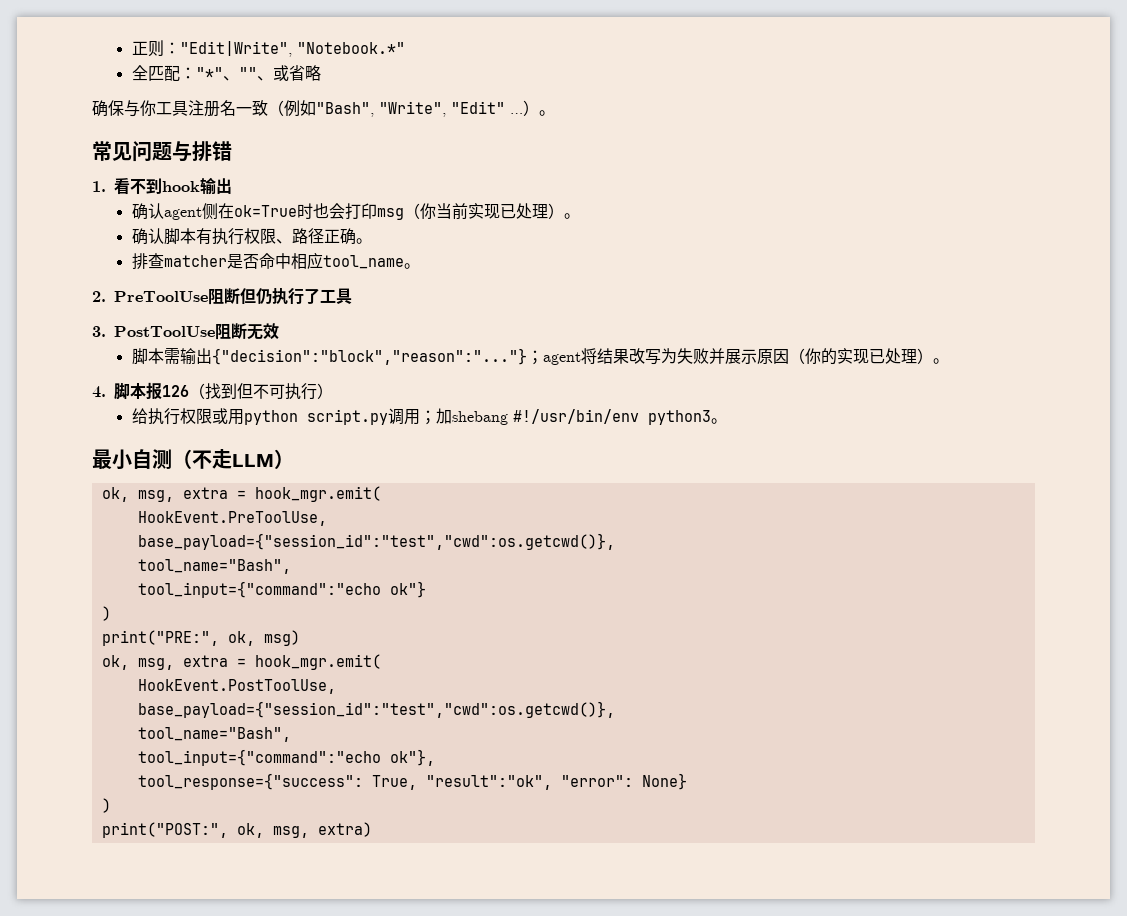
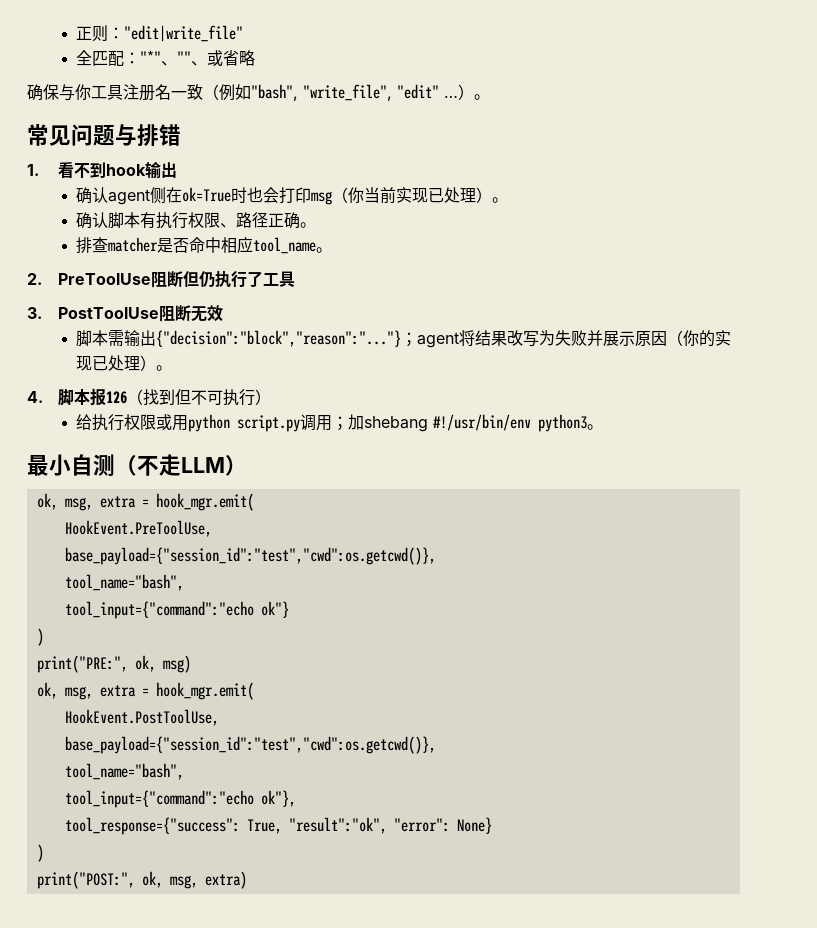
[179,41,405,57] "Edit|Write", "Notebook.*" -> [123,25,243,42] "edit|write_file"
[316,101,505,117] "Bash", "Write", "Edit" -> [251,84,439,101] "bash", "write_file", "edit"
[137,559,291,574] tool_name="Bash", -> [64,574,184,591] tool_name="bash",
[137,727,291,742] tool_name="Bash", -> [64,763,184,780] tool_name="bash",

